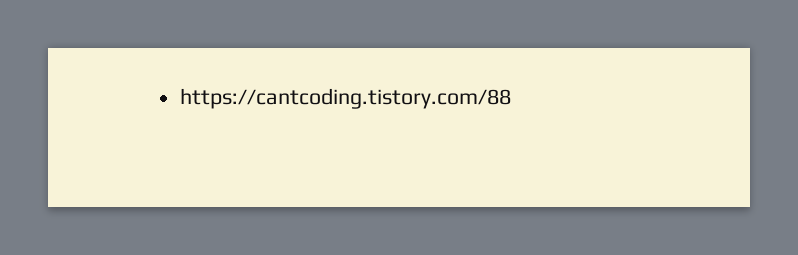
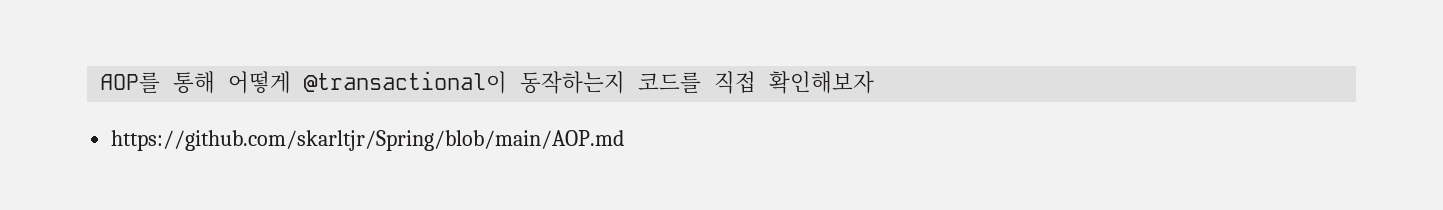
[179,88,511,109] https://cantcoding.tistory.com/88 -> [100,71,875,94] [111,130,625,151] AOP를 통해 어떻게 @transactional이 동작하는지 코드를 직접 확인해보자 // https://github.com/skarltjr/Spring/blob/main/AOP.md

